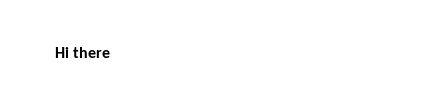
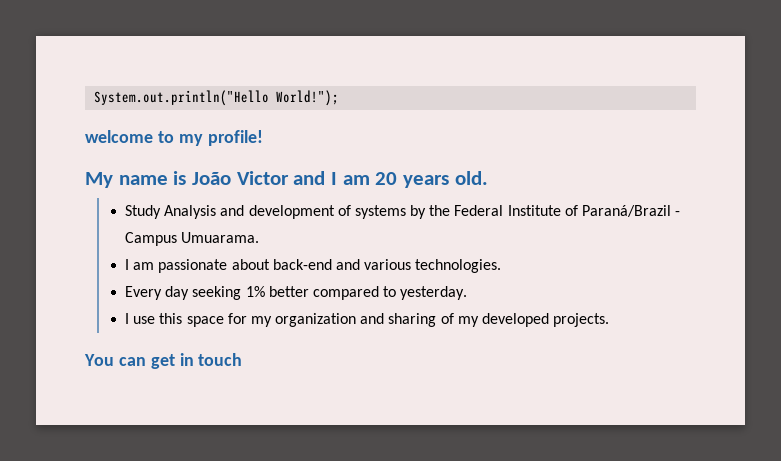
[55,47,111,58] Hi there -> [94,90,340,106] [85,130,263,146] [85,171,488,188] [124,205,681,219] [124,232,260,246] [124,259,502,273] [124,286,468,300] [124,313,610,327] [84,353,243,369] System.out.println("Hello World!"); // welcome to my profile! // My name is João Victor and I am 20 years old. // Study Analysis and development of systems by the Federal Institute of Paraná/Brazil - Campus Umuarama. // I am passionate about back-end and various technologies. // Every day seeking 1% better compared to yesterday. // I use this space for my organization and sharing of my developed projects. // You can get in touch

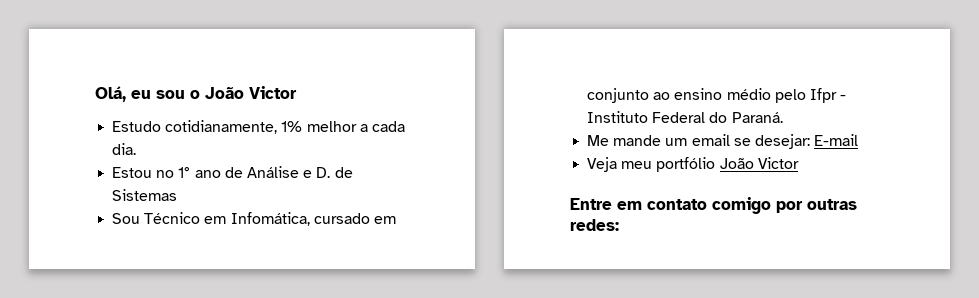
[94,90,340,106] [85,130,263,146] [85,171,488,188] [124,205,681,219] [124,232,260,246] [124,259,502,273] [124,286,468,300] [124,313,610,327] [84,353,243,369] System.out.println("Hello World!"); // welcome to my profile! // My name is João Victor and I am 20 years old. // Study Analysis and development of systems by the Federal Institute of Paraná/Brazil - Campus Umuarama. // I am passionate about back-end and various technologies. // Every day seeking 1% better compared to yesterday. // I use this space for my organization and sharing of my developed projects. // You can get in touch -> [95,86,297,102] [112,120,405,134] [112,143,137,155] [112,166,353,178] [112,189,178,201] [112,212,396,226] [587,88,847,103] [587,111,783,123] [587,134,859,149] [587,157,799,172] [570,197,857,214] [570,219,619,231] Olá, eu sou o João Victor // Estudo cotidianamente, 1% melhor a cada dia. // Estou no 1° ano de Análise e D. de Sistemas // Sou Técnico em Infomática, cursado em conjunto ao ensino médio pelo Ifpr - Instituto Federal do Paraná. // Me mande um email se desejar: E-mail // Veja meu portfólio João Victor // Entre em contato comigo por outras redes:

